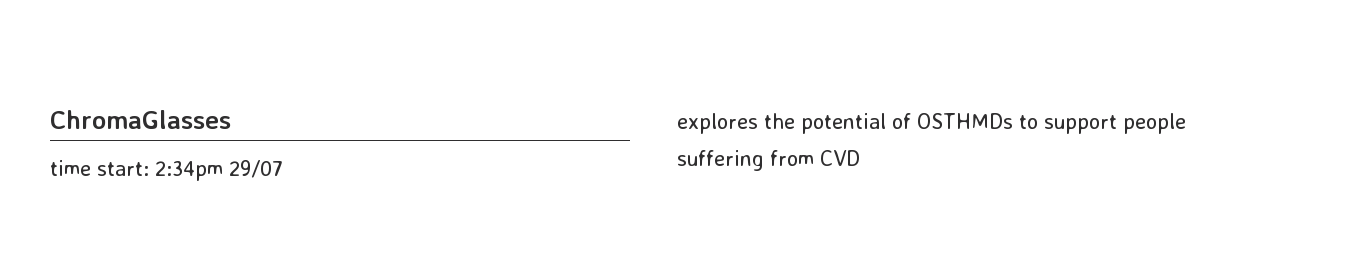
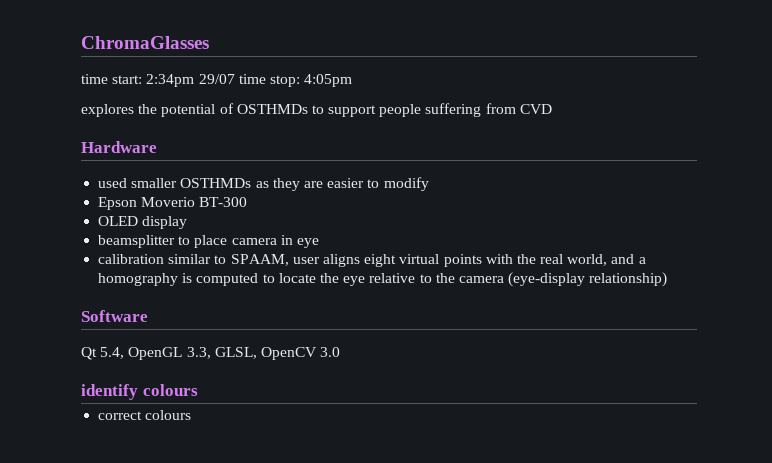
(283, 169) none -> [238,74,353,87] time stop: 4:05pm
(860, 158) none -> [81,141,157,153] [98,177,429,191] [98,197,248,210] [98,216,188,229] [98,235,319,248] [98,254,646,267] [98,272,668,287] [81,310,148,322] [81,347,341,360] [81,384,198,400] [98,410,192,420] // Hardware // used smaller OSTHMDs as they are easier to modify // Epson Moverio BT-300 // OLED display // beamsplitter to place camera in eye // calibration similar to SPAAM, user aligns eight virtual points with the real world, and a homography is computed to locate the eye relative to the camera (eye-display relationship) // Software // Qt 5.4, OpenGL 3.3, GLSL, OpenCV 3.0 // identify colours // correct colours

